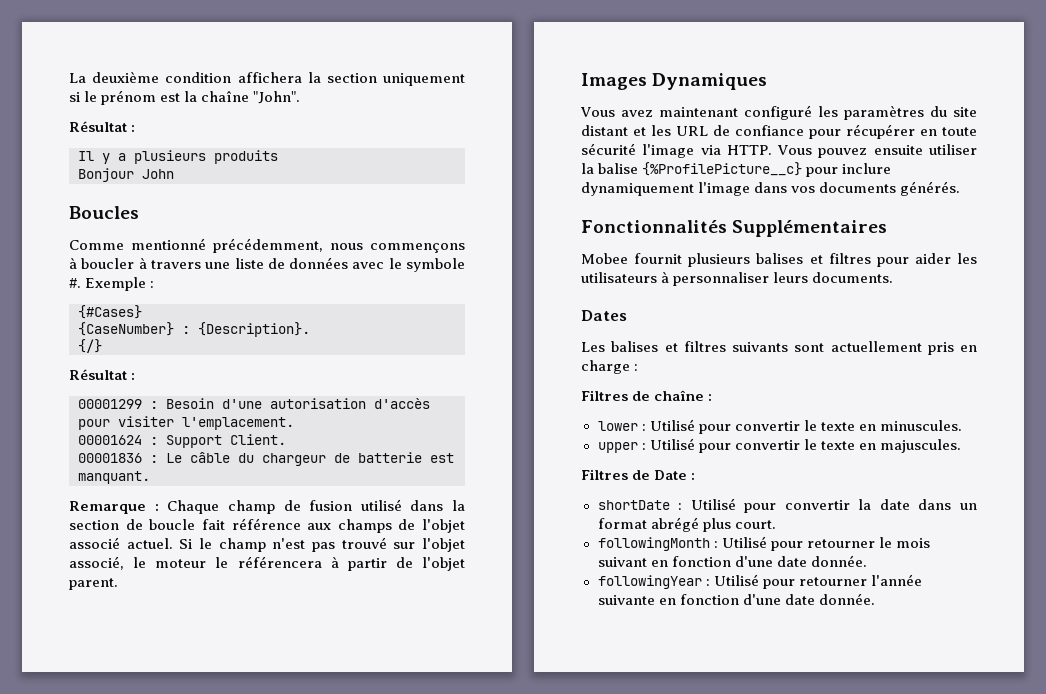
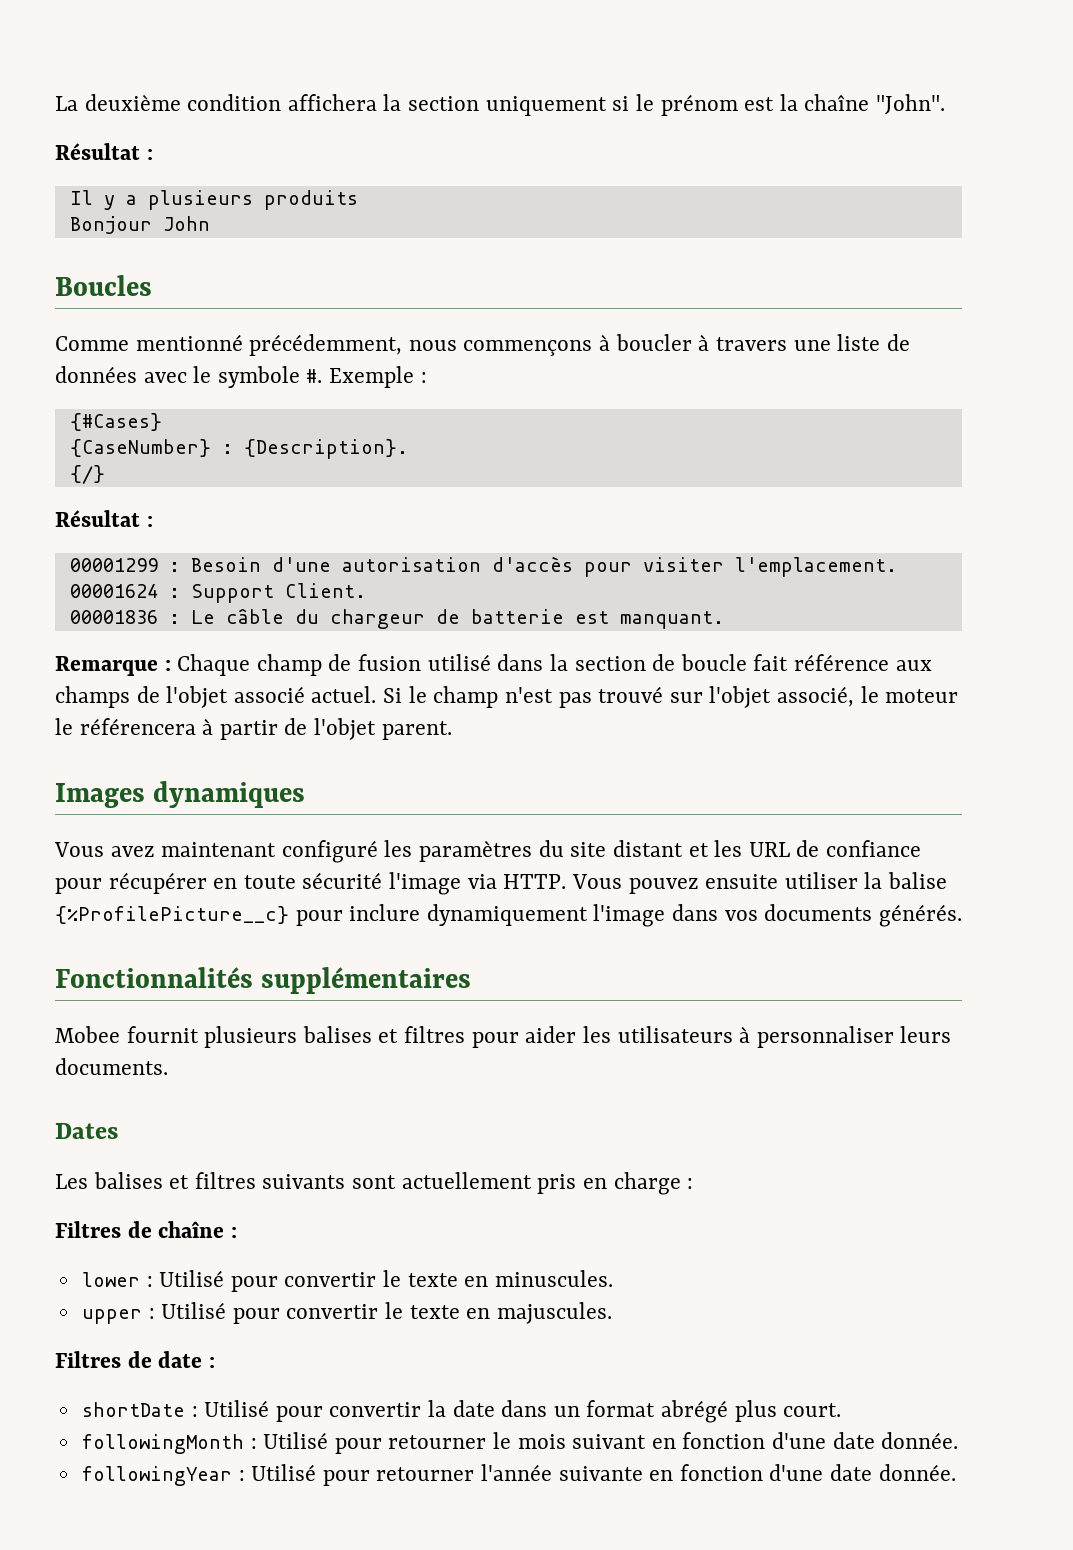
[652,73,768,90] Dynamiques -> [153,781,306,808] dynamiques
[732,219,888,237] Supplémentaires -> [261,967,472,994] supplémentaires
[654,470,688,480] Date -> [158,1351,203,1368] date

